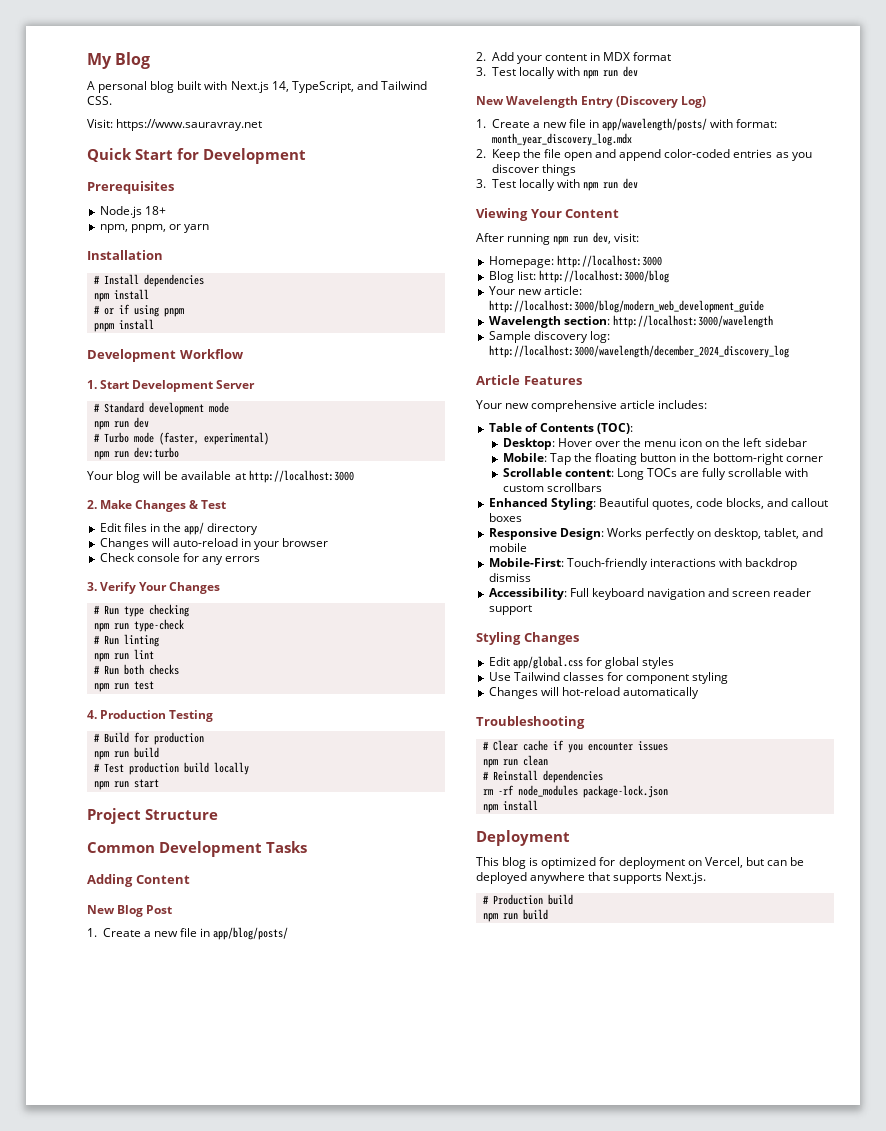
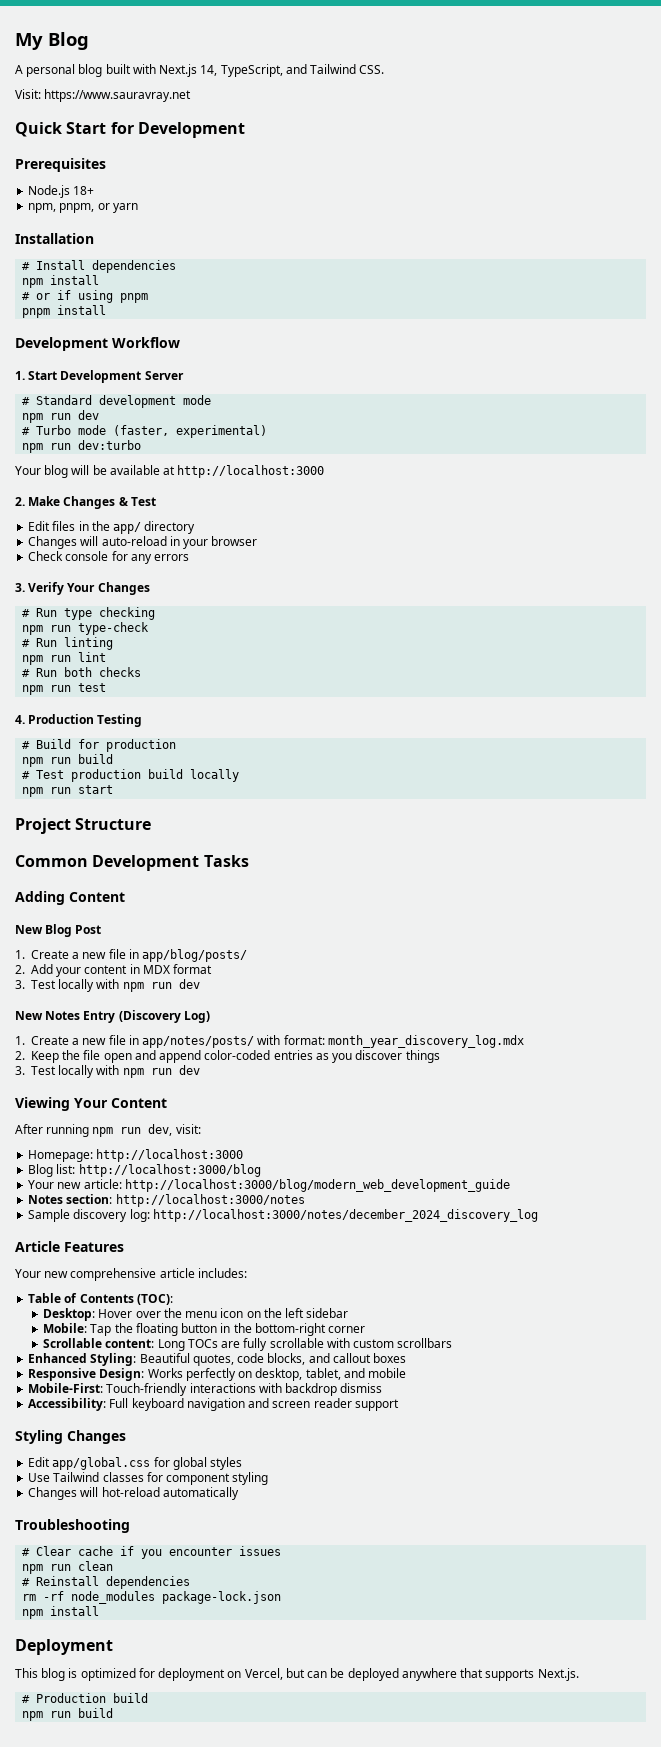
[506,96,579,108] Wavelength -> [45,1011,81,1020] Notes
[602,118,708,131] app/wavelength/posts/ -> [142,1036,255,1048] app/notes/posts/
[488,315,773,328] Wavelength section: http://localhost:3000/wavelength -> [28,1194,305,1207] Notes section: http://localhost:3000/notes
[488,345,789,358] http://localhost:3000/wavelength/december_2024_discovery_log -> [152,1209,538,1222] http://localhost:3000/notes/december_2024_discovery_log

